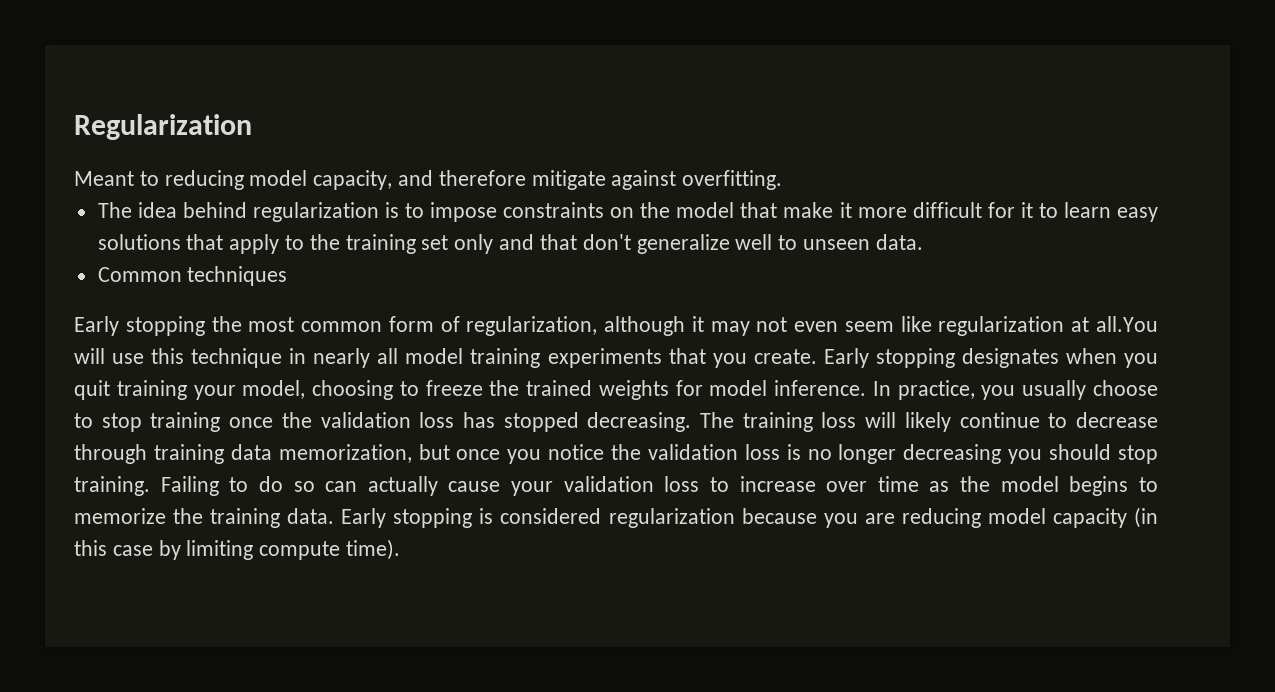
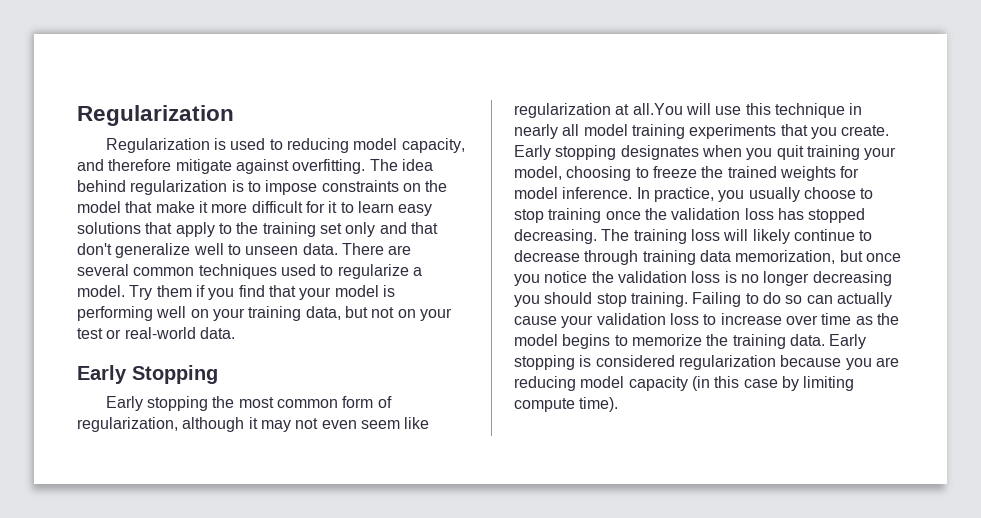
[74,171,134,186] Meant -> [105,138,266,153] Regularization is used
(783, 180) // -> (366, 166) none
[97,266,288,286] // Common techniques -> [341,243,412,255] [77,264,422,279] [77,285,395,300] [77,306,452,321] [77,327,235,339] [77,365,218,384] There are several common techniques used to regularize a model. Try them if you find that your model is performing well on your training data, but not on your test or real-world data. // Early Stopping

